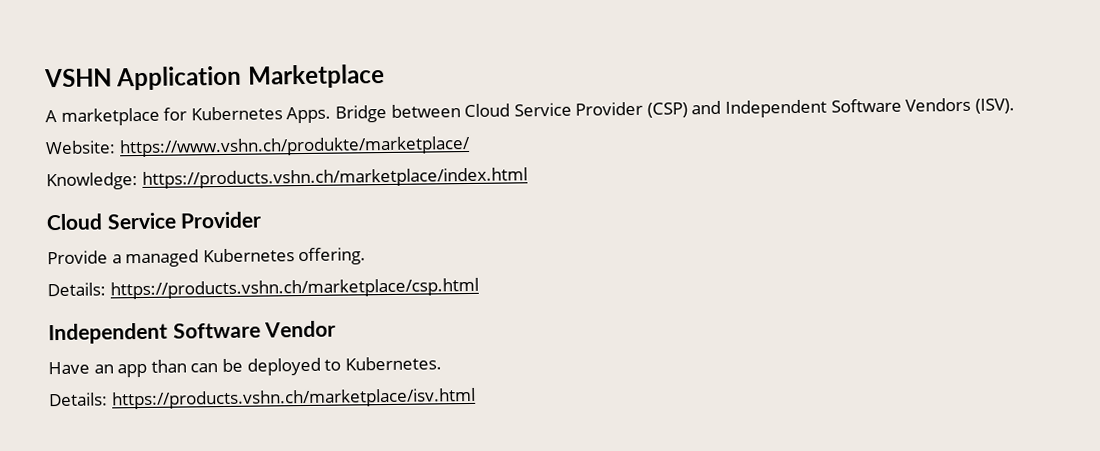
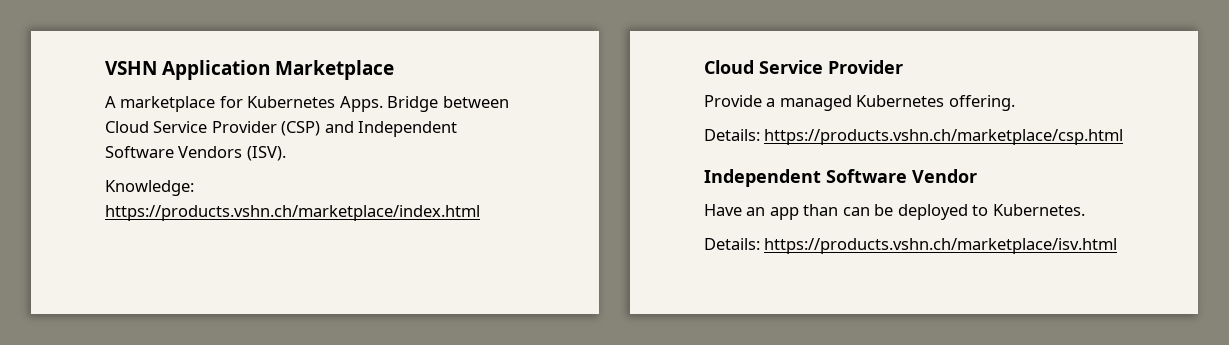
[45,135,471,158] // Website: https://www.vshn.ch/produkte/marketplace/ -> (286, 153) none

